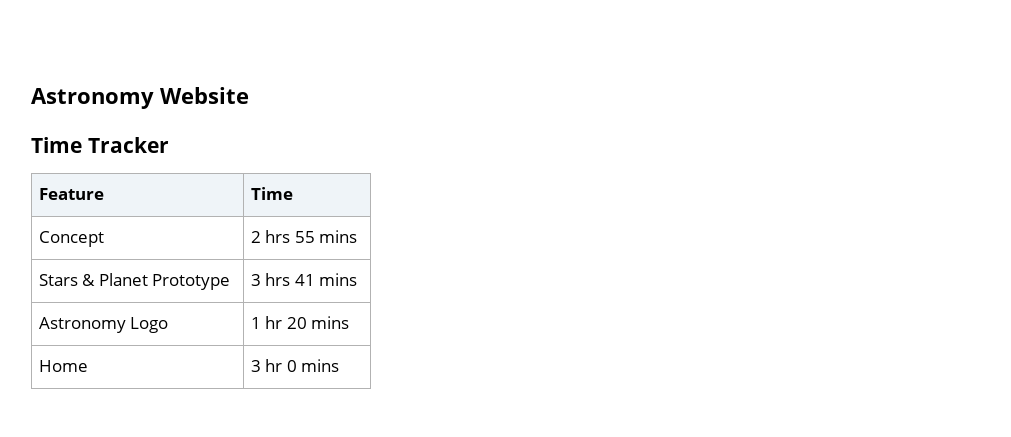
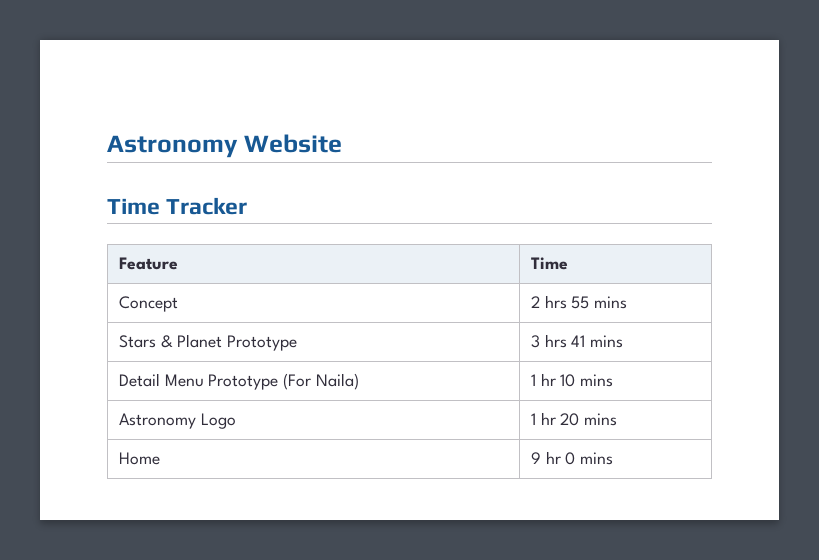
(358, 279) none -> [119,373,359,390] [531,373,614,387] // Detail Menu Prototype (For Naila) | 1 hr 10 mins
[250,360,261,372] 3 -> [531,452,542,464] 9

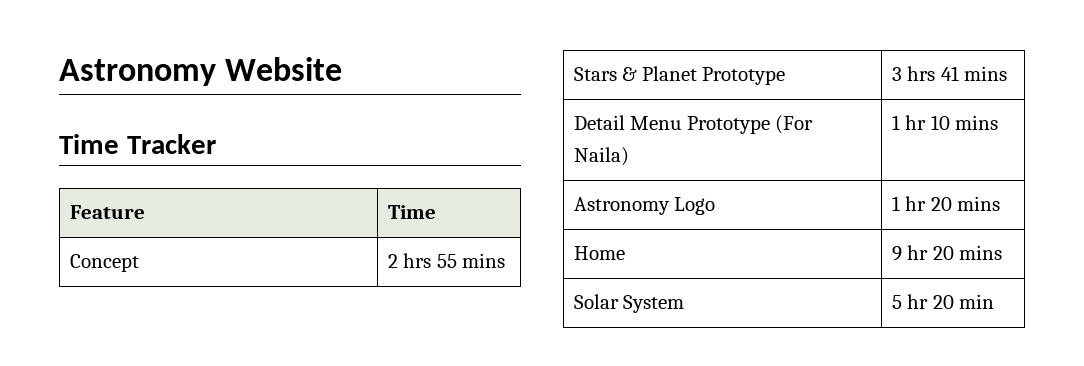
[565,452,614,465] 0 mins -> [932,245,1003,260] [573,294,685,313] [891,294,995,309] 20 mins // Solar System | 5 hr 20 min

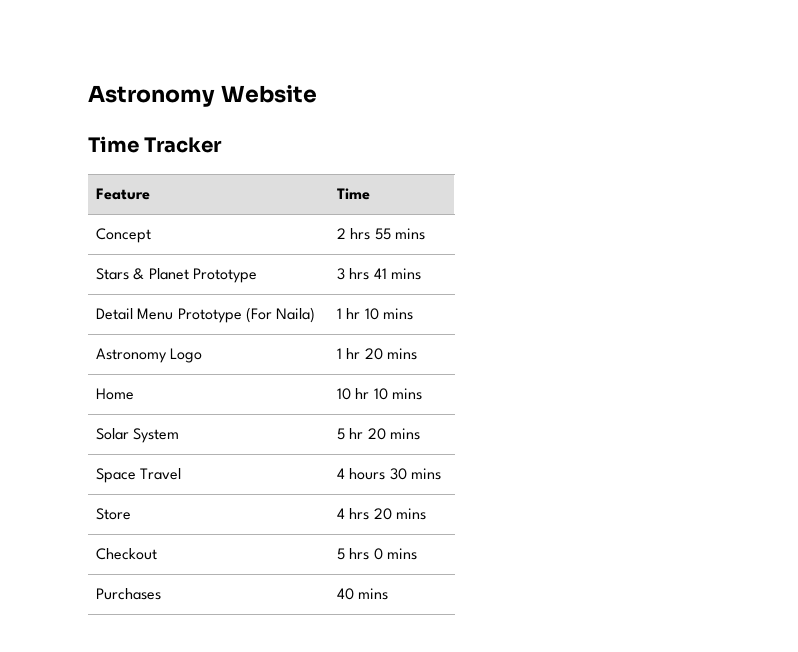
[891,245,954,261] 9 hr 20 -> [336,388,388,400] 10 hr 10
[959,294,995,309] min -> [389,428,420,440] [95,468,182,483] [336,468,441,480] [95,508,131,520] [336,508,426,520] [95,548,157,560] [336,548,417,560] [95,588,161,600] [336,588,389,600] mins // Space Travel | 4 hours 30 mins // Store | 4 hrs 20 mins // Checkout | 5 hrs 0 mins // Purchases | 40 mins

